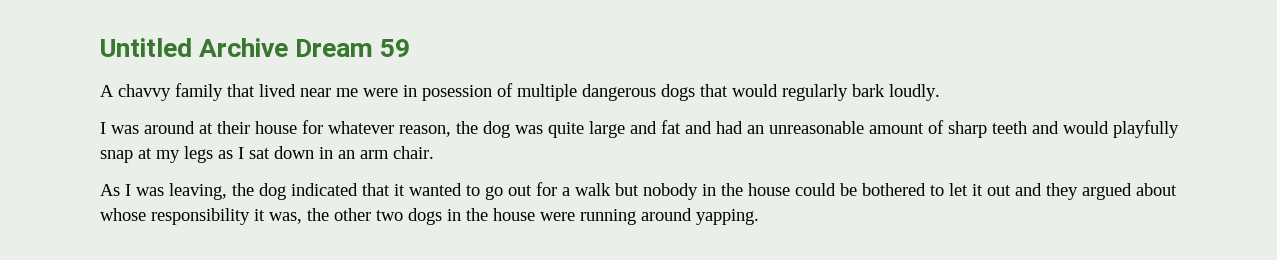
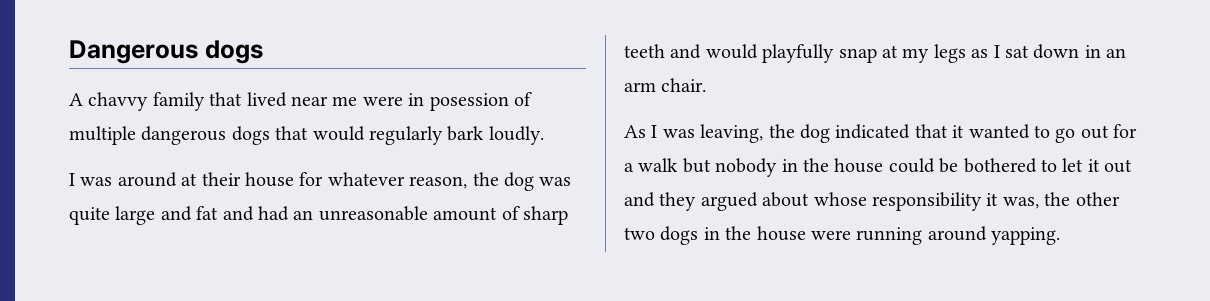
[100,38,411,57] Untitled Archive Dream 59 -> [69,40,263,64] Dangerous dogs

